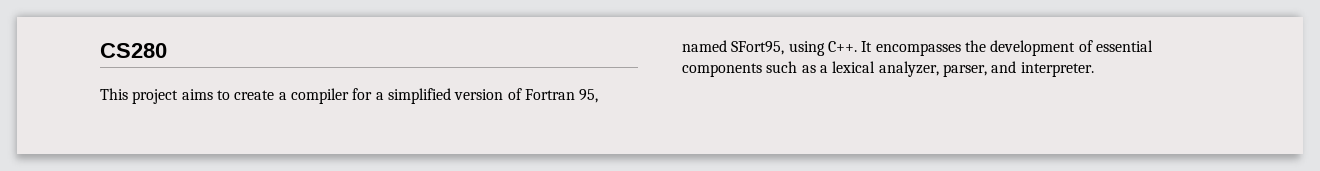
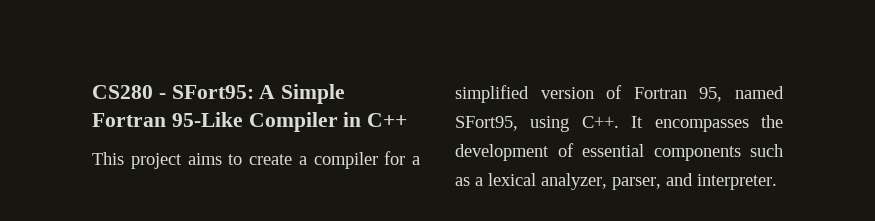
(167, 50) none -> [158,84,346,104] [92,112,408,132] - SFort95: A Simple Fortran 95-Like Compiler in C++

